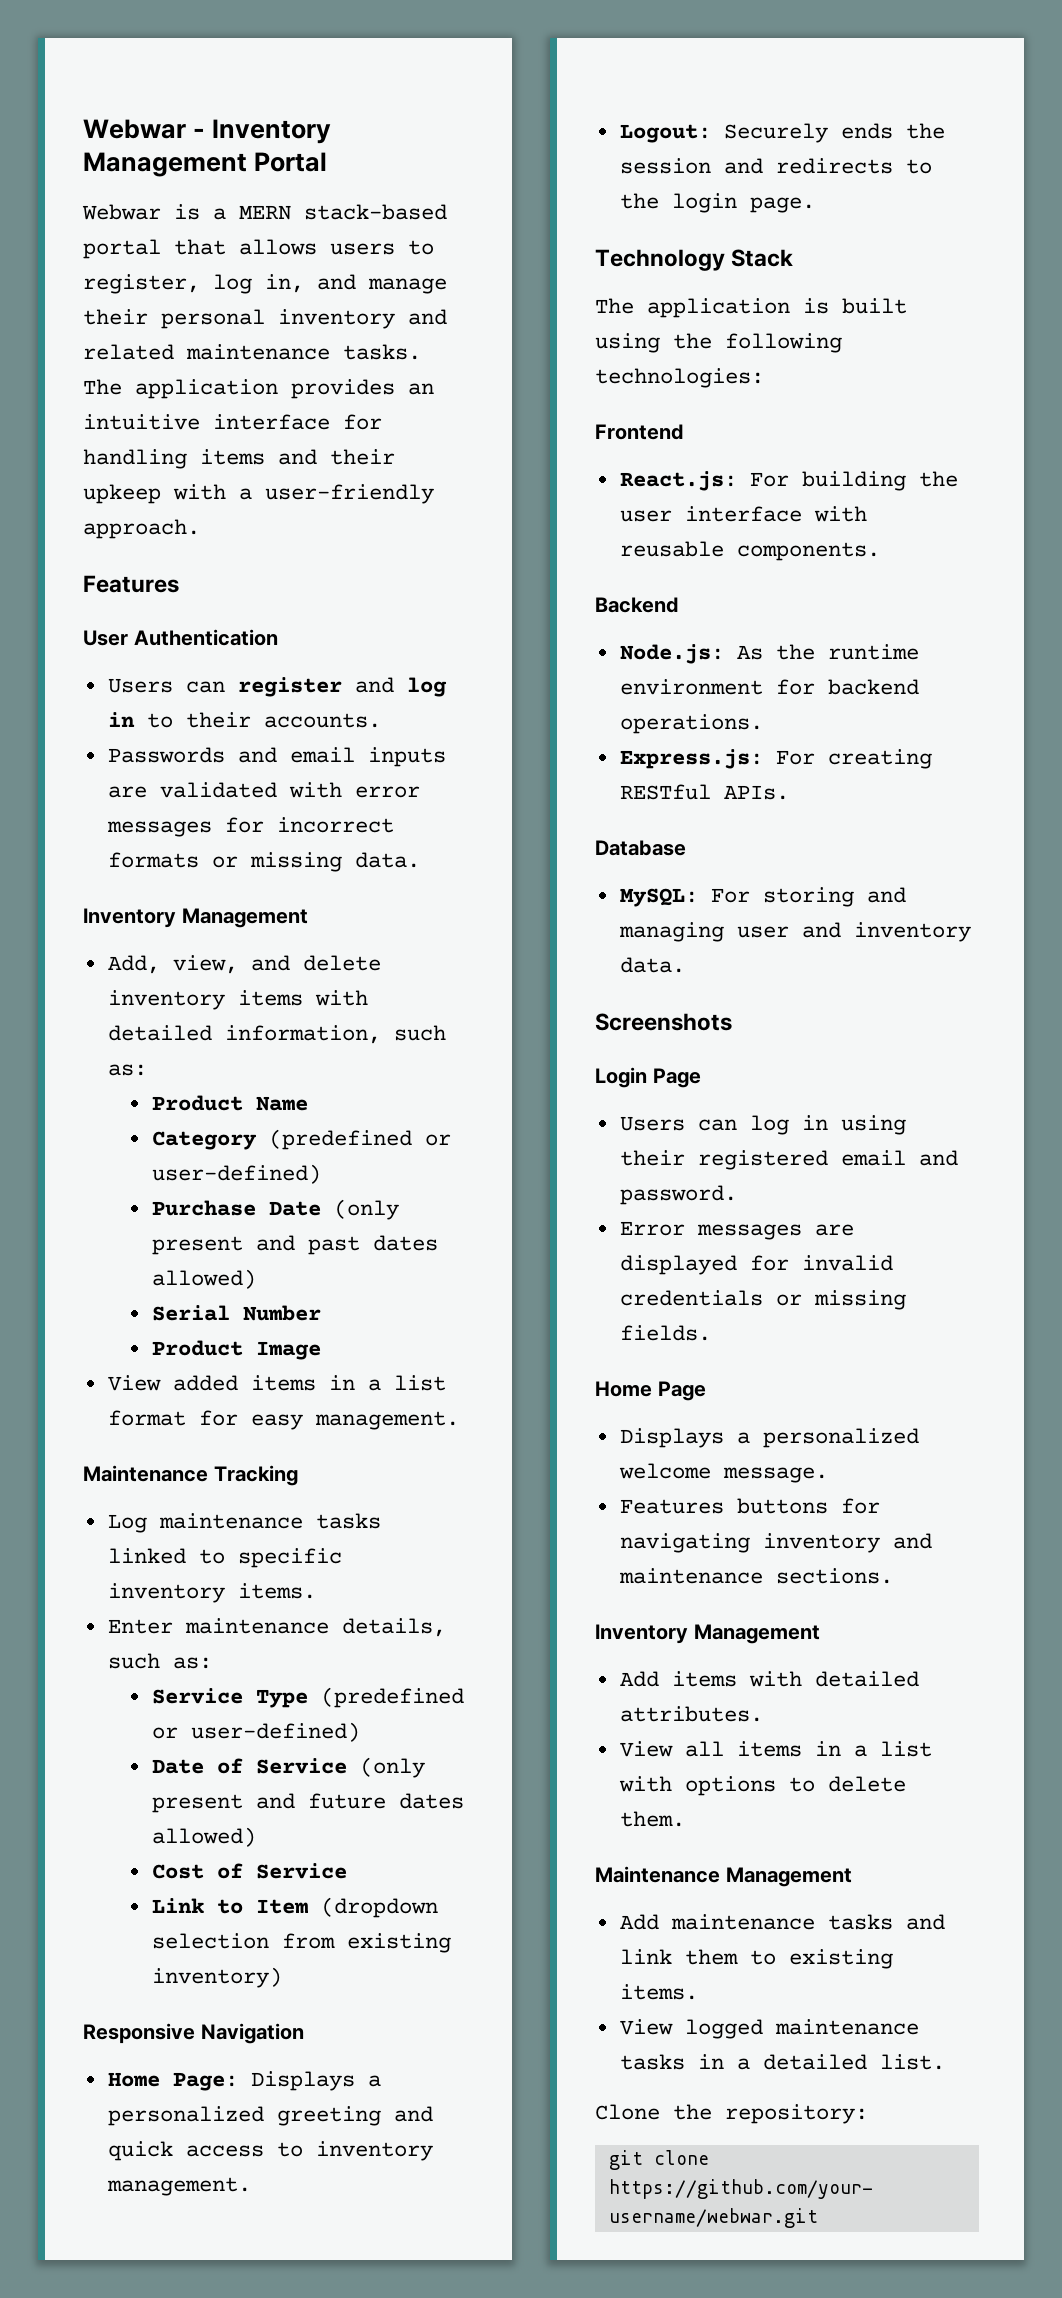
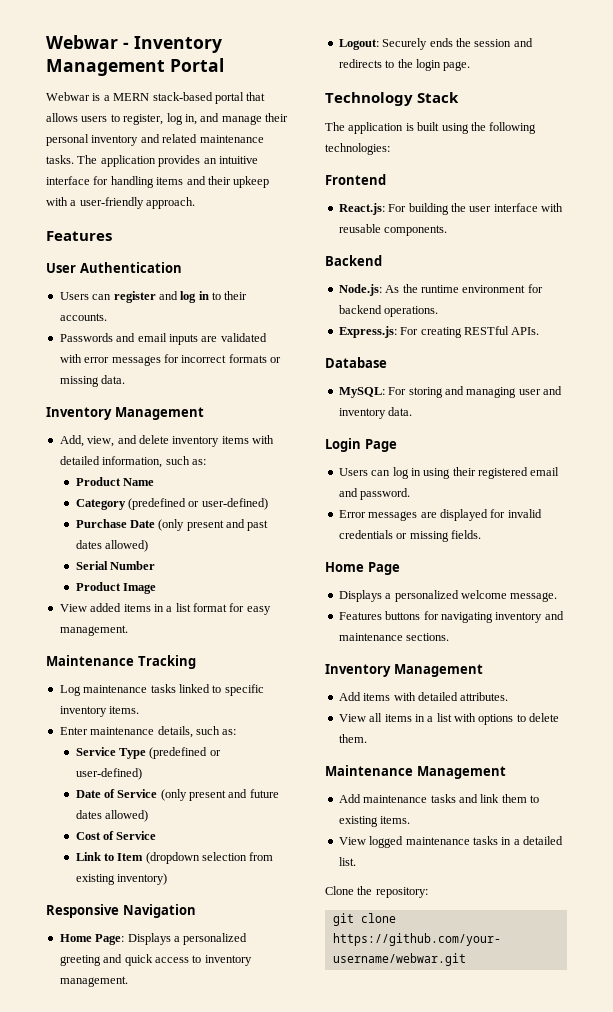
[595,1013,732,1031] // Screenshots -> (413, 411) none

